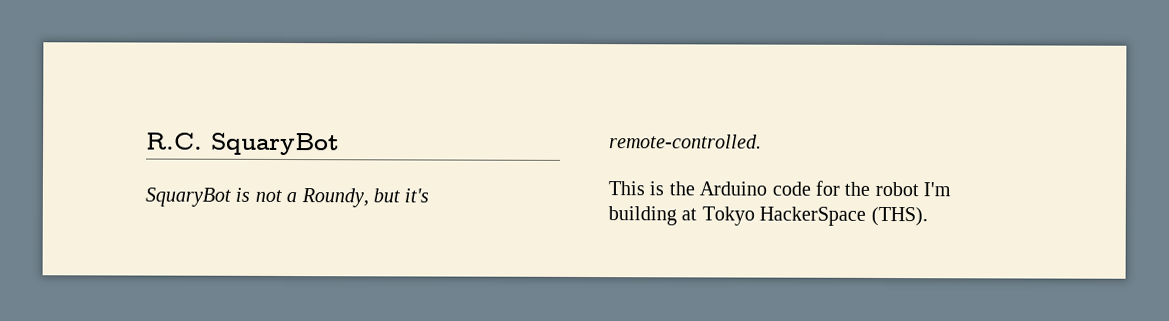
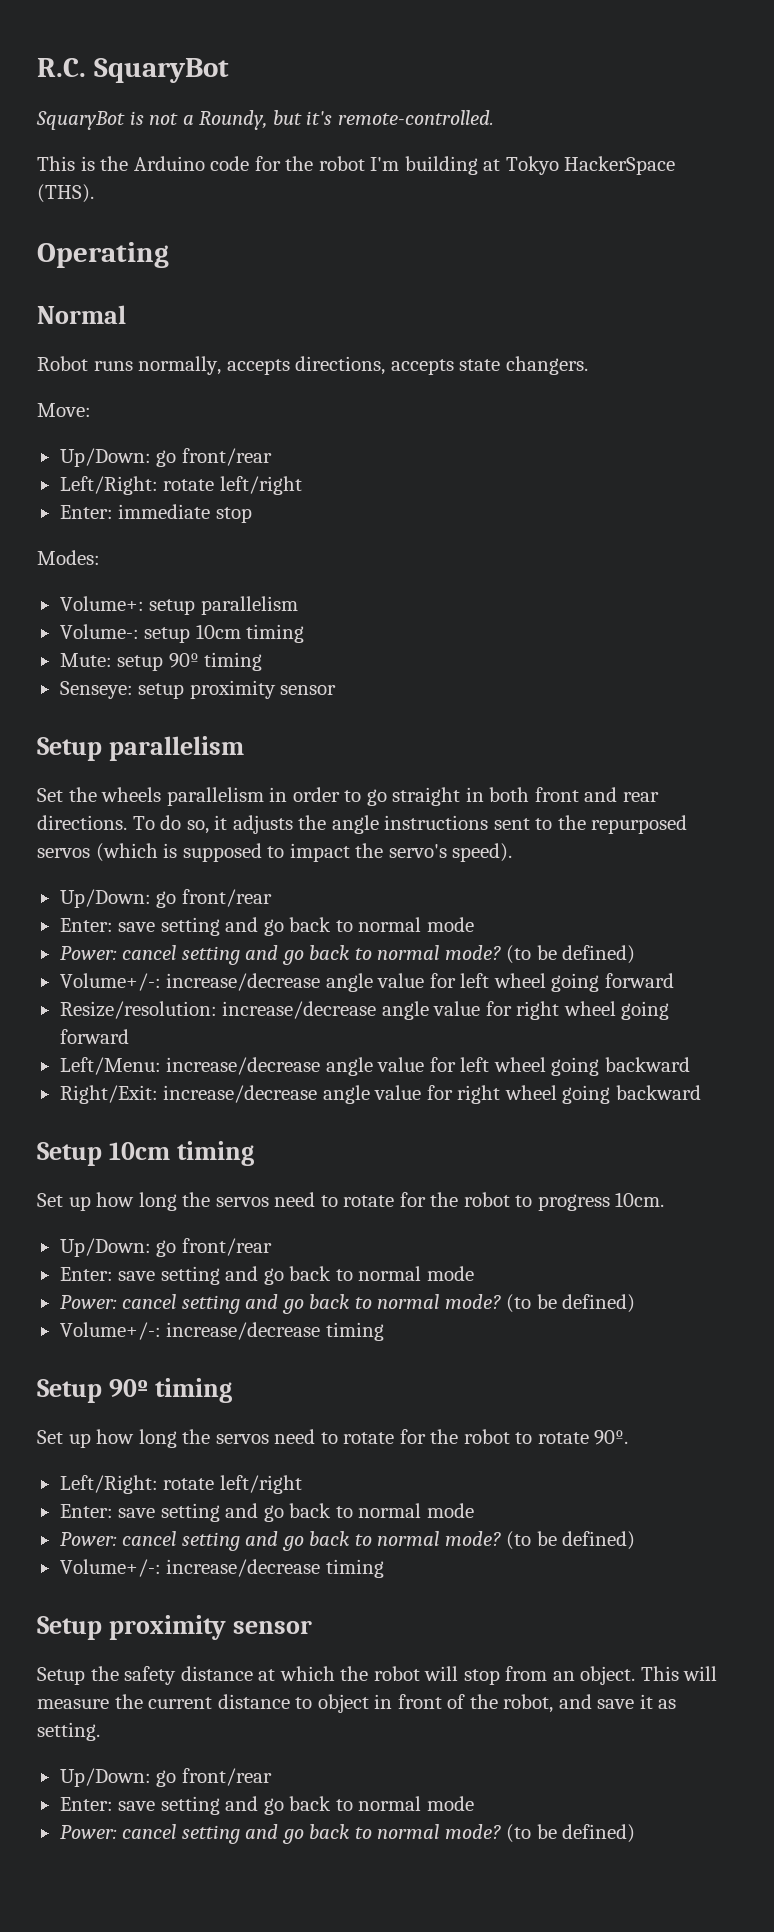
(928, 216) none -> [37,242,169,268] [37,305,126,324] [37,356,588,375] [37,403,91,417] [59,448,272,467] [59,476,302,495] [59,504,252,523] [37,550,100,565] [59,596,298,615] [59,624,305,643] [59,652,263,671] [59,680,337,699] [37,736,244,761] [37,787,659,806] [37,815,688,834] [37,843,513,862] [59,889,272,908] [59,917,474,936] [59,945,636,965] [59,973,674,992] [59,1001,670,1020] [59,1029,129,1044] [59,1057,690,1076] [59,1085,701,1104] [37,1141,254,1166] [37,1192,665,1211] [59,1238,272,1257] [59,1266,474,1285] [59,1294,636,1314] [59,1322,384,1341] [37,1378,232,1403] [37,1429,629,1448] [59,1475,302,1494] [59,1503,474,1522] [59,1531,636,1551] [59,1559,384,1578] [37,1615,312,1640] [37,1666,718,1685] [37,1694,677,1713] [37,1722,100,1741] [59,1768,272,1787] [59,1796,474,1815] [59,1824,636,1844] // Operating // Normal // Robot runs normally, accepts directions, accepts state changers. // Move: // Up/Down: go front/rear // Left/Right: rotate left/right // Enter: immediate stop // Modes: // Volume+: setup parallelism // Volume-: setup 10cm timing // Mute: setup 90º timing // Senseye: setup proximity sensor // Setup parallelism // Set the wheels parallelism in order to go straight in both front and rear directions. To do so, it adjusts the angle instructions sent to the repurposed servos (which is supposed to impact the servo's speed). // Up/Down: go front/rear // Enter: save setting and go back to normal mode // Power: cancel setting and go back to normal mode? (to be defined) // Volume+/-: increase/decrease angle value for left wheel going forward // Resize/resolution: increase/decrease angle value for right wheel going forward // Left/Menu: increase/decrease angle value for left wheel going backward // Right/Exit: increase/decrease angle value for right wheel going backward // Setup 10cm timing // Set up how long the servos need to rotate for the robot to progress 10cm. // Up/Down: go front/rear // Enter: save setting and go back to normal mode // Power: cancel setting and go back to normal mode? (to be defined) // Volume+/-: increase/decrease timing // Setup 90º timing // Set up how long the servos need to rotate for the robot to rotate 90º. // Left/Right: rotate left/right // Enter: save setting and go back to normal mode // Power: cancel setting and go back to normal mode? (to be defined) // Volume+/-: increase/decrease timing // Setup proximity sensor // Setup the safety distance at which the robot will stop from an object. This will measure the current distance to object in front of the robot, and save it as setting. // Up/Down: go front/rear // Enter: save setting and go back to normal mode // Power: cancel setting and go back to normal mode? (to be defined)

